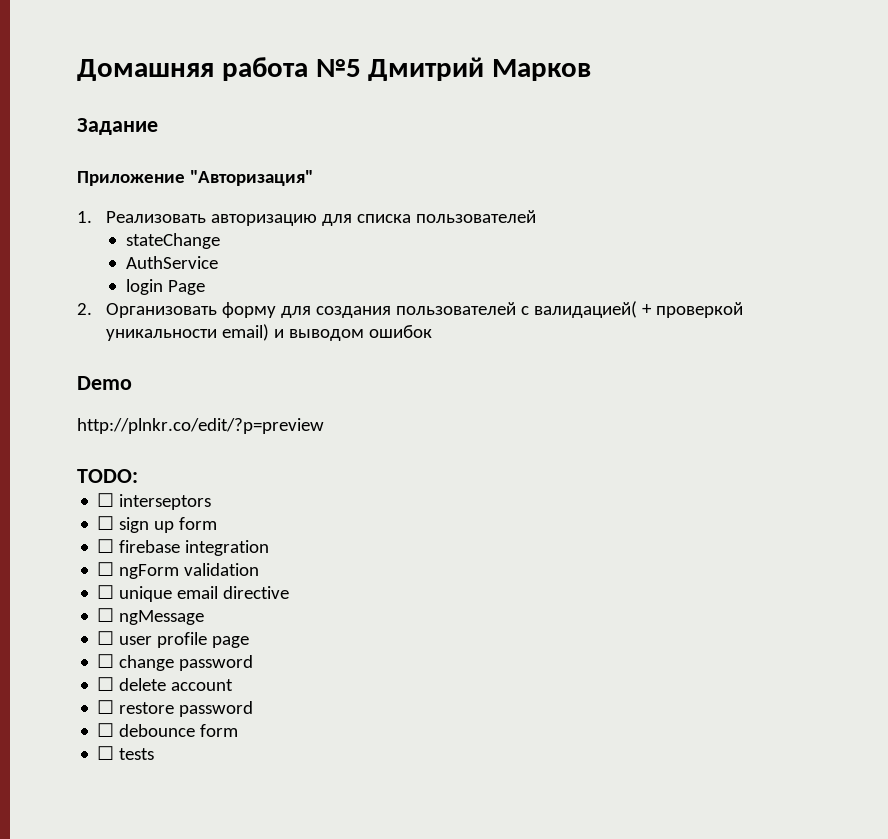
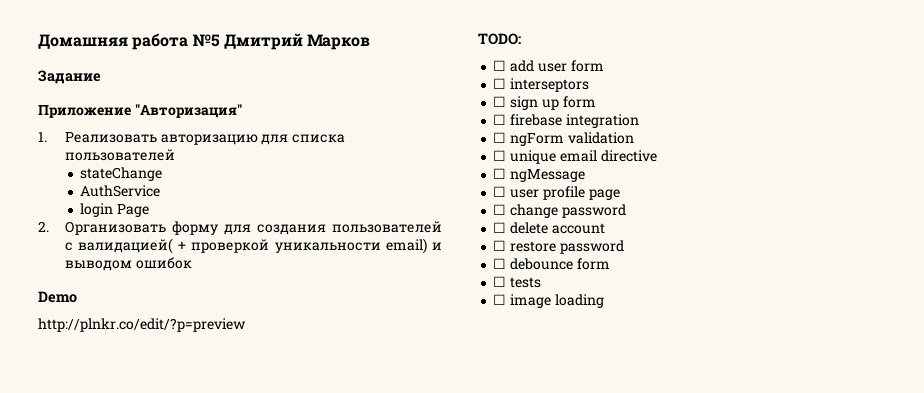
(138, 476) none -> [493,60,604,72] // ☐ add user form
(155, 754) none -> [493,294,604,308] // ☐ image loading

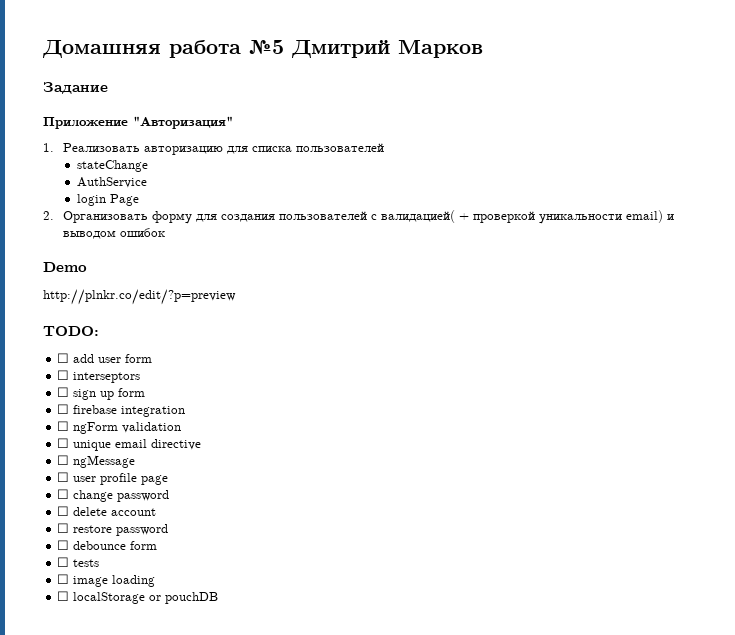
(604, 301) none -> [57,591,219,604] // ☐ localStorage or pouchDB

